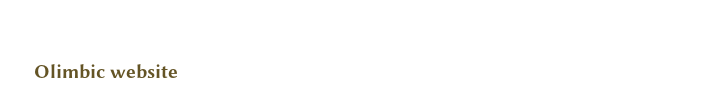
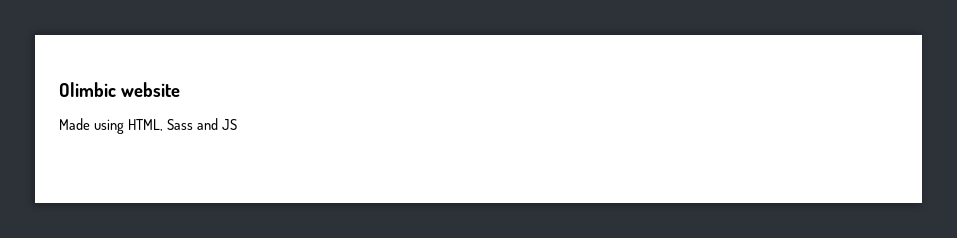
(179, 71) none -> [59,118,237,134] // Made using HTML, Sass and JS

